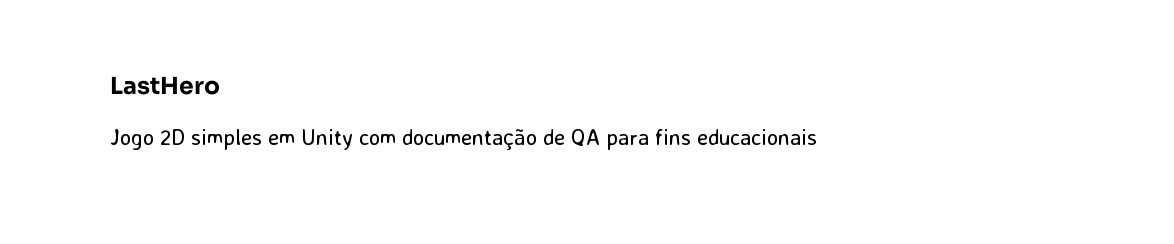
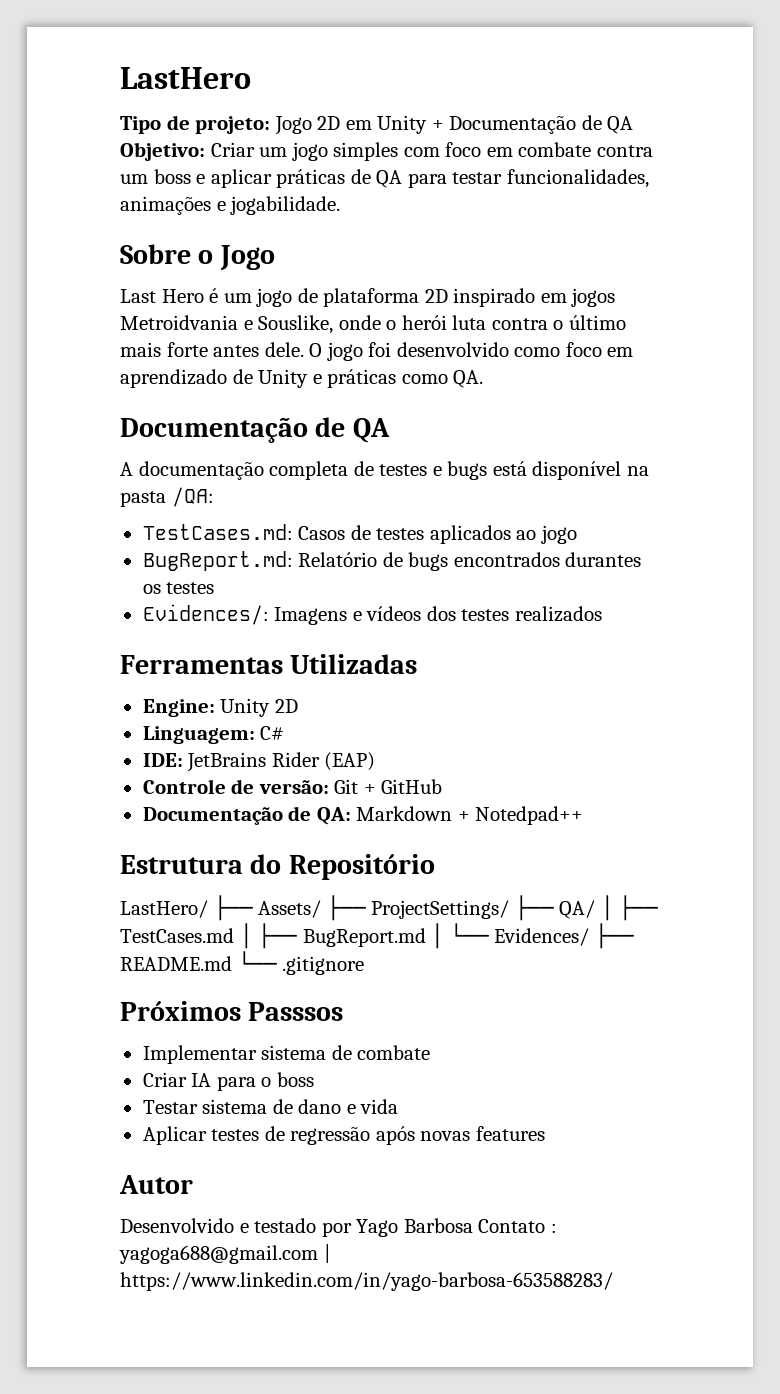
(220, 85) none -> [120,115,271,134] Tipo de projeto:
[191,129,262,150] simples -> (341, 123) none
[359,129,817,150] com documentação de QA para fins educacionais -> [431,115,634,134] [120,142,653,161] [120,169,649,188] [120,196,341,215] [120,244,275,271] [120,288,616,307] [120,315,626,334] [120,342,634,361] [120,369,484,388] [120,417,390,443] [120,461,649,480] [120,487,214,507] [142,524,577,544] [142,551,642,571] [142,582,215,594] [142,604,602,625] [120,654,418,674] [142,698,298,717] [142,726,285,744] [142,752,376,772] [142,779,443,794] [142,806,584,825] [120,854,435,880] [120,895,659,921] [120,923,634,949] [120,951,365,975] [120,1001,344,1021] [142,1045,431,1064] [142,1072,314,1091] [142,1099,399,1114] [142,1126,545,1145] [119,1175,193,1194] [120,1218,557,1237] [119,1244,331,1264] [120,1272,613,1291] + Documentação de QA Objetivo: Criar um jogo simples com foco em combate contra um boss e aplicar práticas de QA para testar funcionalidades, animações e jogabilidade. // Sobre o Jogo // Last Hero é um jogo de plataforma 2D inspirado em jogos Metroidvania e Souslike, onde o herói luta contra o último mais forte antes dele. O jogo foi desenvolvido como foco em aprendizado de Unity e práticas como QA. // Documentação de QA // A documentação completa de testes e bugs está disponível na pasta /QA: // TestCases.md: Casos de testes aplicados ao jogo // BugReport.md: Relatório de bugs encontrados durantes os testes // Evidences/: Imagens e vídeos dos testes realizados // Ferramentas Utilizadas // Engine: Unity 2D // Linguagem: C# // IDE: JetBrains Rider (EAP) // Controle de versão: Git + GitHub // Documentação de QA: Markdown + Notedpad++ // Estrutura do Repositório // LastHero/ ├── Assets/ ├── ProjectSettings/ ├── QA/ │ ├── TestCases.md │ ├── BugReport.md │ └── Evidences/ ├── README.md └── .gitignore // Próximos Passsos // Implementar sistema de combate // Criar IA para o boss // Testar sistema de dano e vida // Aplicar testes de regressão após novas features // Autor // Desenvolvido e testado por Yago Barbosa Contato : yagoga688@gmail.com | https://www.linkedin.com/in/yago-barbosa-653588283/

